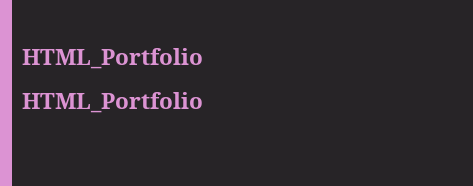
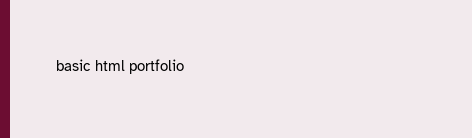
[22,48,203,69] [22,92,203,113] HTML_Portfolio // HTML_Portfolio -> [56,59,184,74] basic html portfolio

